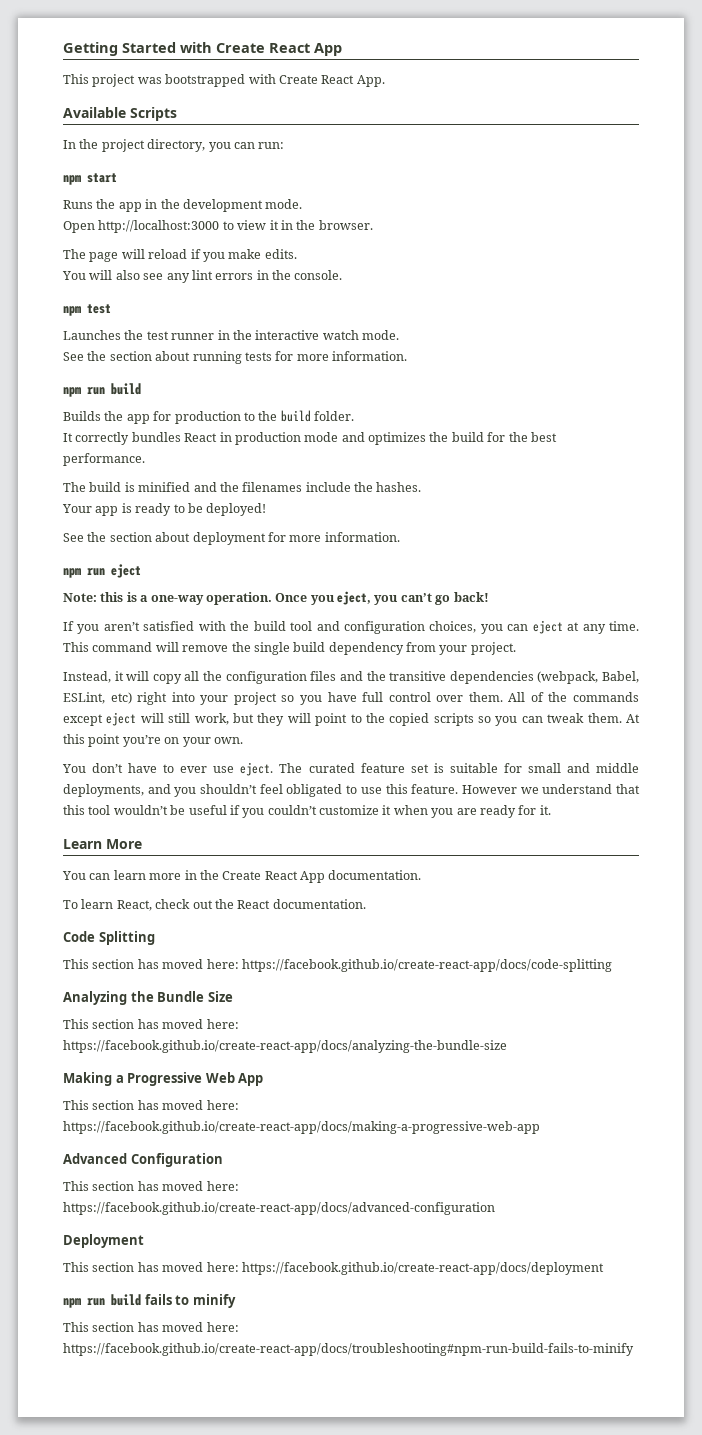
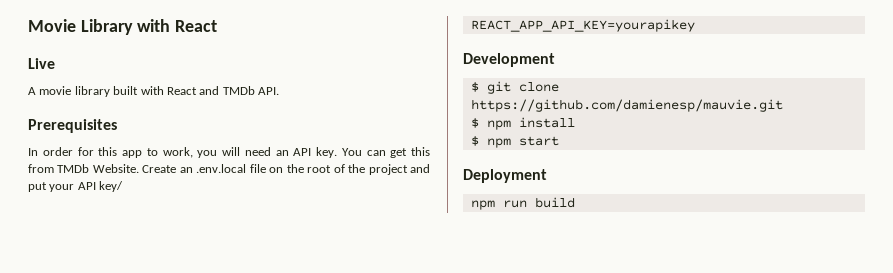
[63,42,342,56] [63,74,385,87] [63,107,177,121] [63,139,285,152] [63,173,117,185] [63,199,303,212] [63,220,373,233] [63,249,297,262] [62,270,343,283] [63,304,111,316] [63,330,399,340] [63,351,407,364] [63,383,141,397] [63,410,354,424] [63,432,557,445] [63,453,145,466] [63,482,422,492] [62,503,267,516] [63,532,400,545] [63,564,141,578] [63,591,489,605] [63,620,639,634] [63,642,516,655] [63,671,640,684] [63,692,639,705] [63,712,641,726] [63,734,243,747] [62,762,639,776] [63,784,640,797] [63,805,551,818] [63,839,142,849] [62,870,422,883] [63,899,366,911] [63,931,155,945] [63,959,612,972] [63,991,233,1005] [63,1019,239,1029] [63,1040,507,1053] [63,1072,264,1086] [63,1100,239,1110] [63,1121,540,1134] [63,1153,223,1167] [63,1181,239,1191] [63,1202,495,1215] [63,1234,144,1248] [63,1262,604,1275] [63,1294,236,1308] [63,1322,239,1332] [63,1343,634,1356] Getting Started with Create React App // This project was bootstrapped with Create React App. // Available Scripts // In the project directory, you can run: // npm start // Runs the app in the development mode. // Open http://localhost:3000 to view it in the browser. // The page will reload if you make edits. // You will also see any lint errors in the console. // npm test // Launches the test runner in the interactive watch mode. // See the section about running tests for more information. // npm run build // Builds the app for production to the build folder. // It correctly bundles React in production mode and optimizes the build for the best performance. // The build is minified and the filenames include the hashes. // Your app is ready to be deployed! // See the section about deployment for more information. // npm run eject // Note: this is a one-way operation. Once you eject, you can’t go back! // If you aren’t satisfied with the build tool and configuration choices, you can eject at any time. This command will remove the single build dependency from your project. // Instead, it will copy all the configuration files and the transitive dependencies (webpack, Babel, ESLint, etc) right into your project so you have full control over them. All of the commands except eject will still work, but they will point to the copied scripts so you can tweak them. At this point you’re on your own. // You don’t have to ever use eject. The curated feature set is suitable for small and middle deployments, and you shouldn’t feel obligated to use this feature. However we understand that this tool wouldn’t be useful if you couldn’t customize it when you are ready for it. // Learn More // You can learn more in the Create React App documentation. // To learn React, check out the React documentation. // Code Splitting // This section has moved here: https://facebook.github.io/create-react-app/docs/code-splitting // Analyzing the Bundle Size // This section has moved here: https://facebook.github.io/create-react-app/docs/analyzing-the-bundle-size // Making a Progressive Web App // This section has moved here: https://facebook.github.io/create-react-app/docs/making-a-progressive-web-app // Advanced Configuration // This section has moved here: https://facebook.github.io/create-react-app/docs/advanced-configuration // Deployment // This section has moved here: https://facebook.github.io/create-react-app/docs/deployment // npm run build fails to minify // This section has moved here: https://facebook.github.io/create-react-app/docs/troubleshooting#npm-run-build-fails-to-minify -> [28,19,218,35] [28,58,55,69] [28,86,279,97] [28,119,117,133] [28,147,430,158] [28,164,430,175] [28,181,124,192] [470,19,695,32] [463,53,555,67] [470,81,559,94] [470,99,783,112] [470,117,575,130] [470,136,559,148] [463,169,547,183] [470,197,575,210] Movie Library with React // Live // A movie library built with React and TMDb API. // Prerequisites // In order for this app to work, you will need an API key. You can get this from TMDb Website. Create an .env.local file on the root of the project and put your API key/ // REACT_APP_API_KEY=yourapikey // Development // $ git clone https://github.com/damienesp/mauvie.git // $ npm install // $ npm start // Deployment // npm run build

